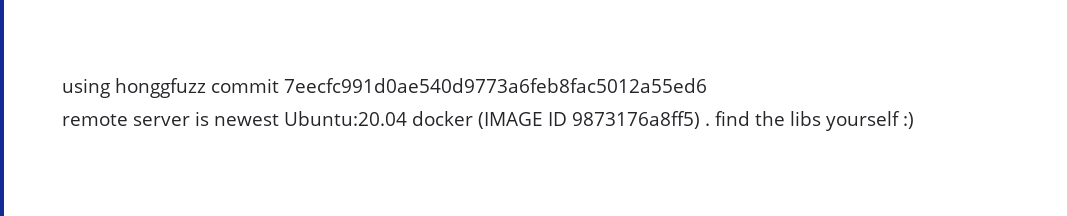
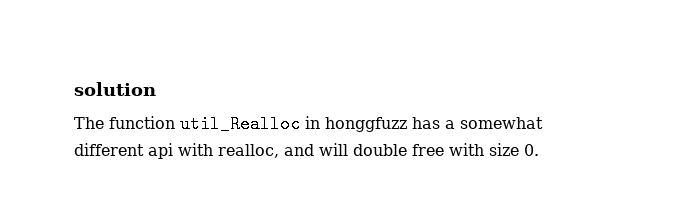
[62,78,707,98] [62,111,914,131] using honggfuzz commit 7eecfc991d0ae540d9773a6feb8fac5012a55ed6 // remote server is newest Ubuntu:20.04 docker (IMAGE ID 9873176a8ff5) . find the libs yourself :) -> [74,82,156,96] [74,115,543,133] [74,143,539,159] solution // The function util_Realloc in honggfuzz has a somewhat different api with realloc, and will double free with size 0.

